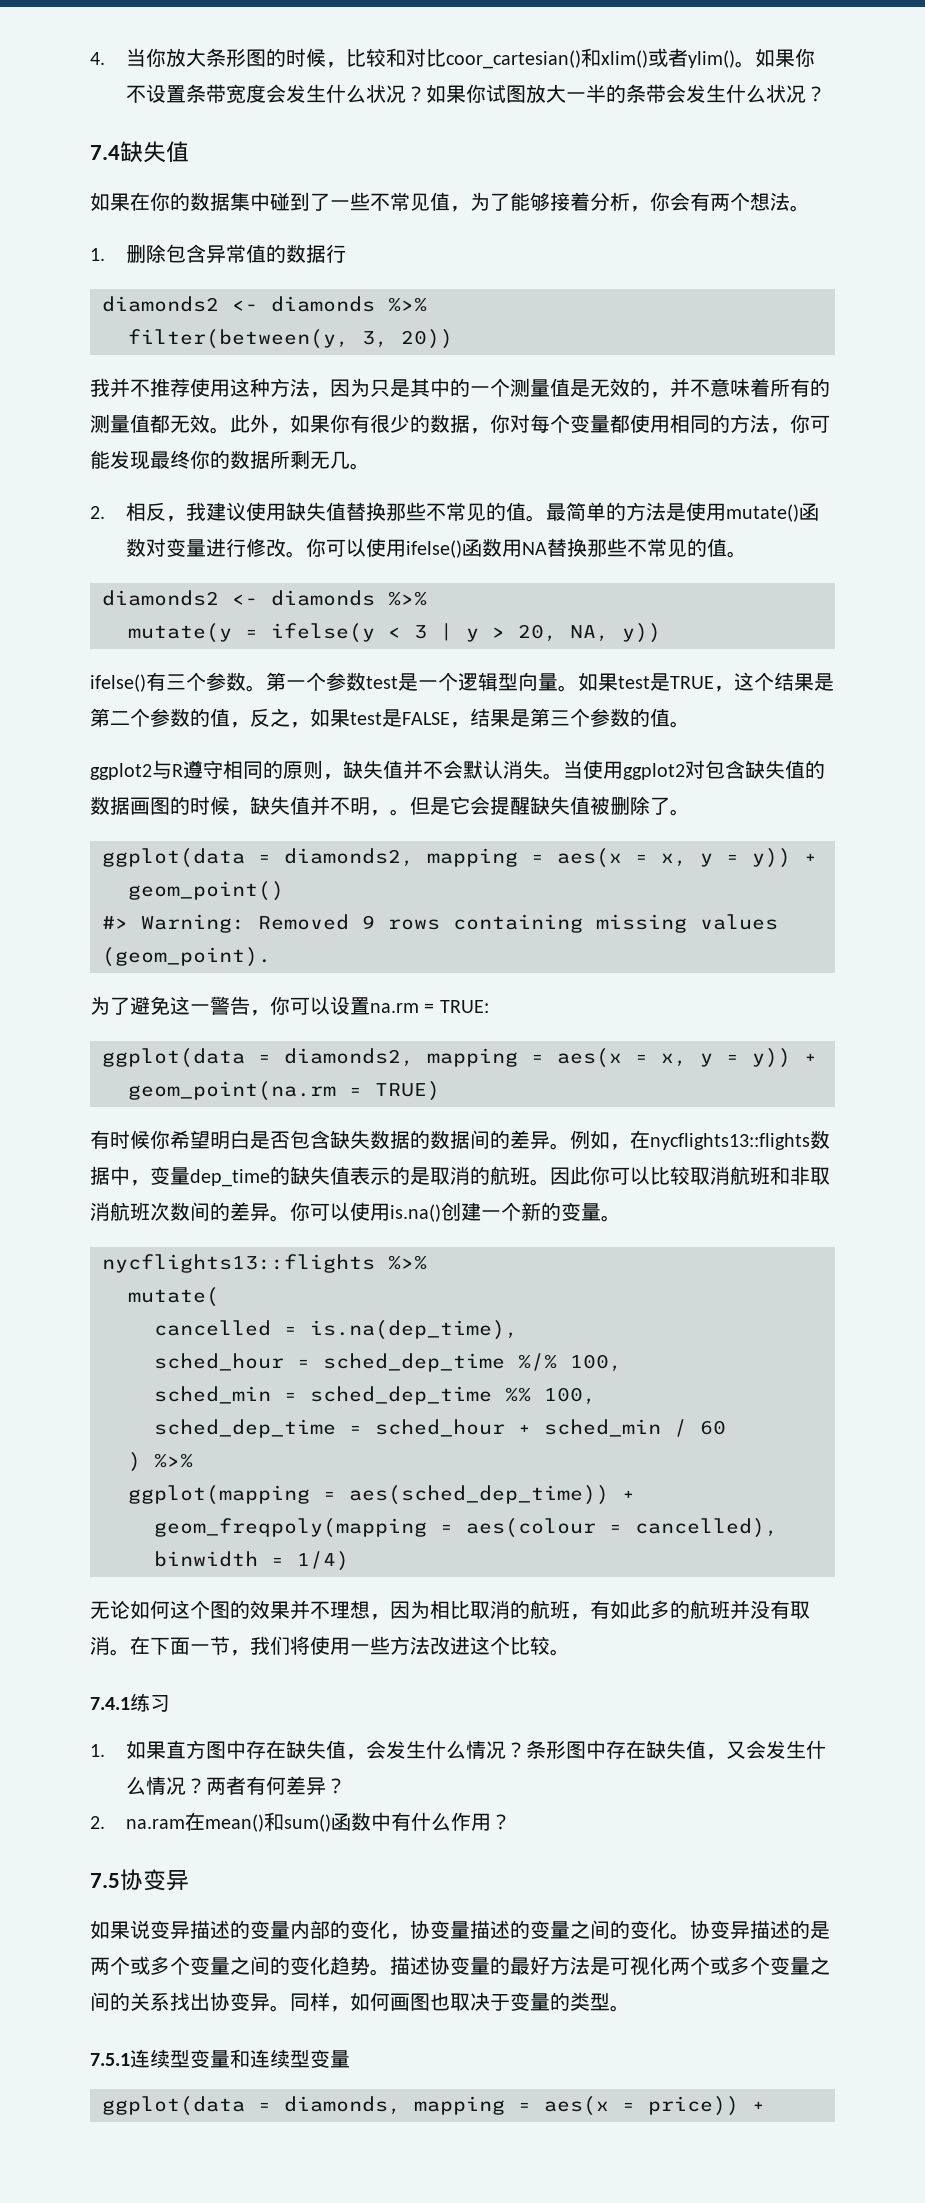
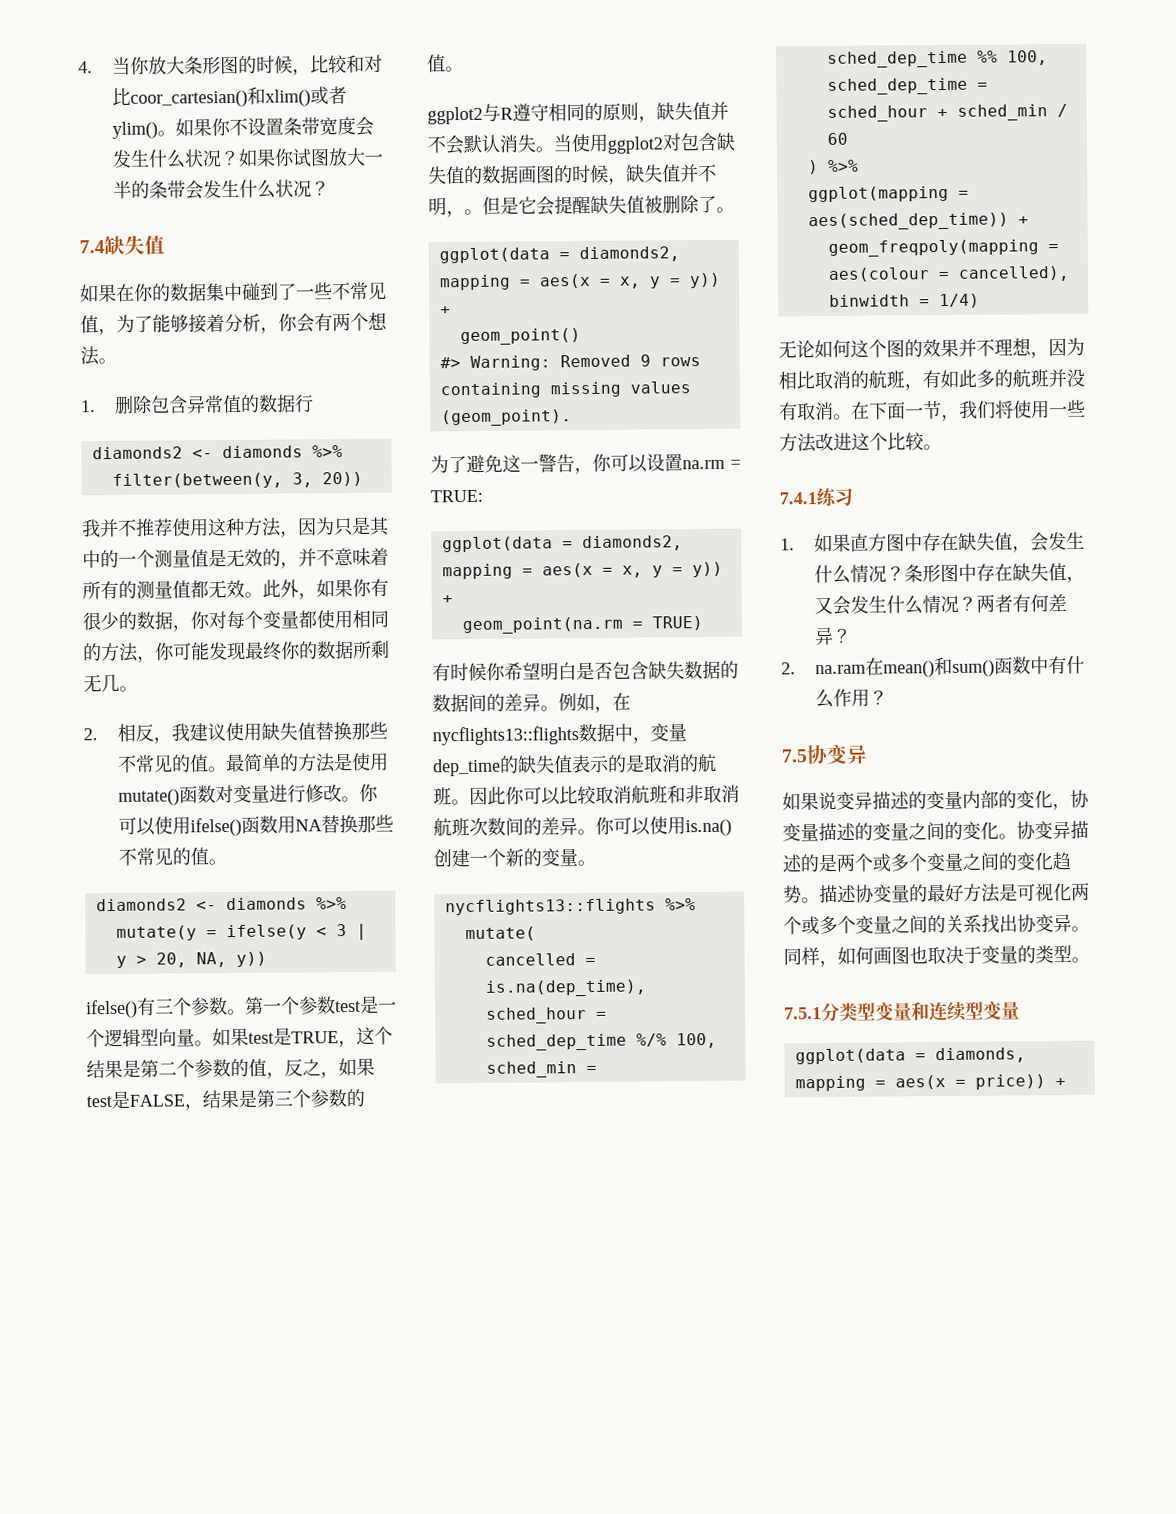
[130,2049,170,2068] 连续 -> [821,1002,858,1023] 分类

